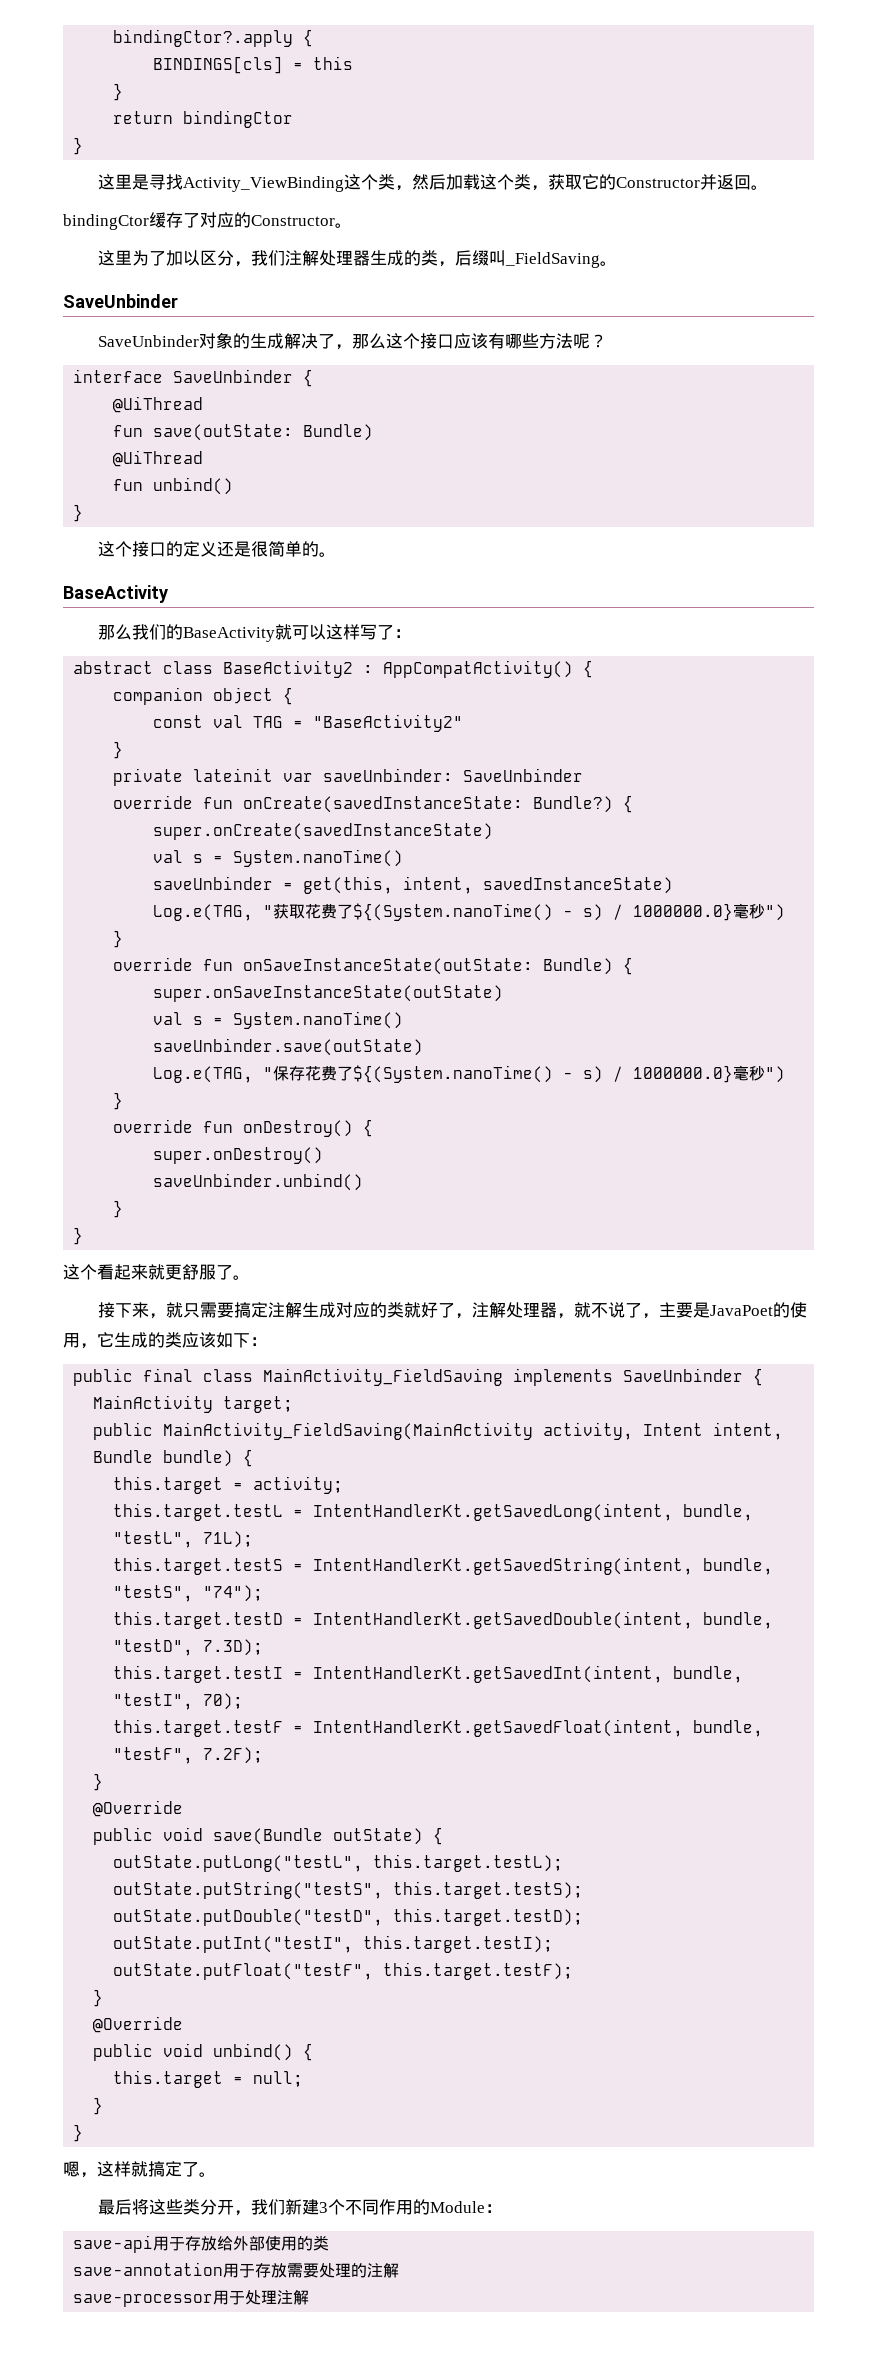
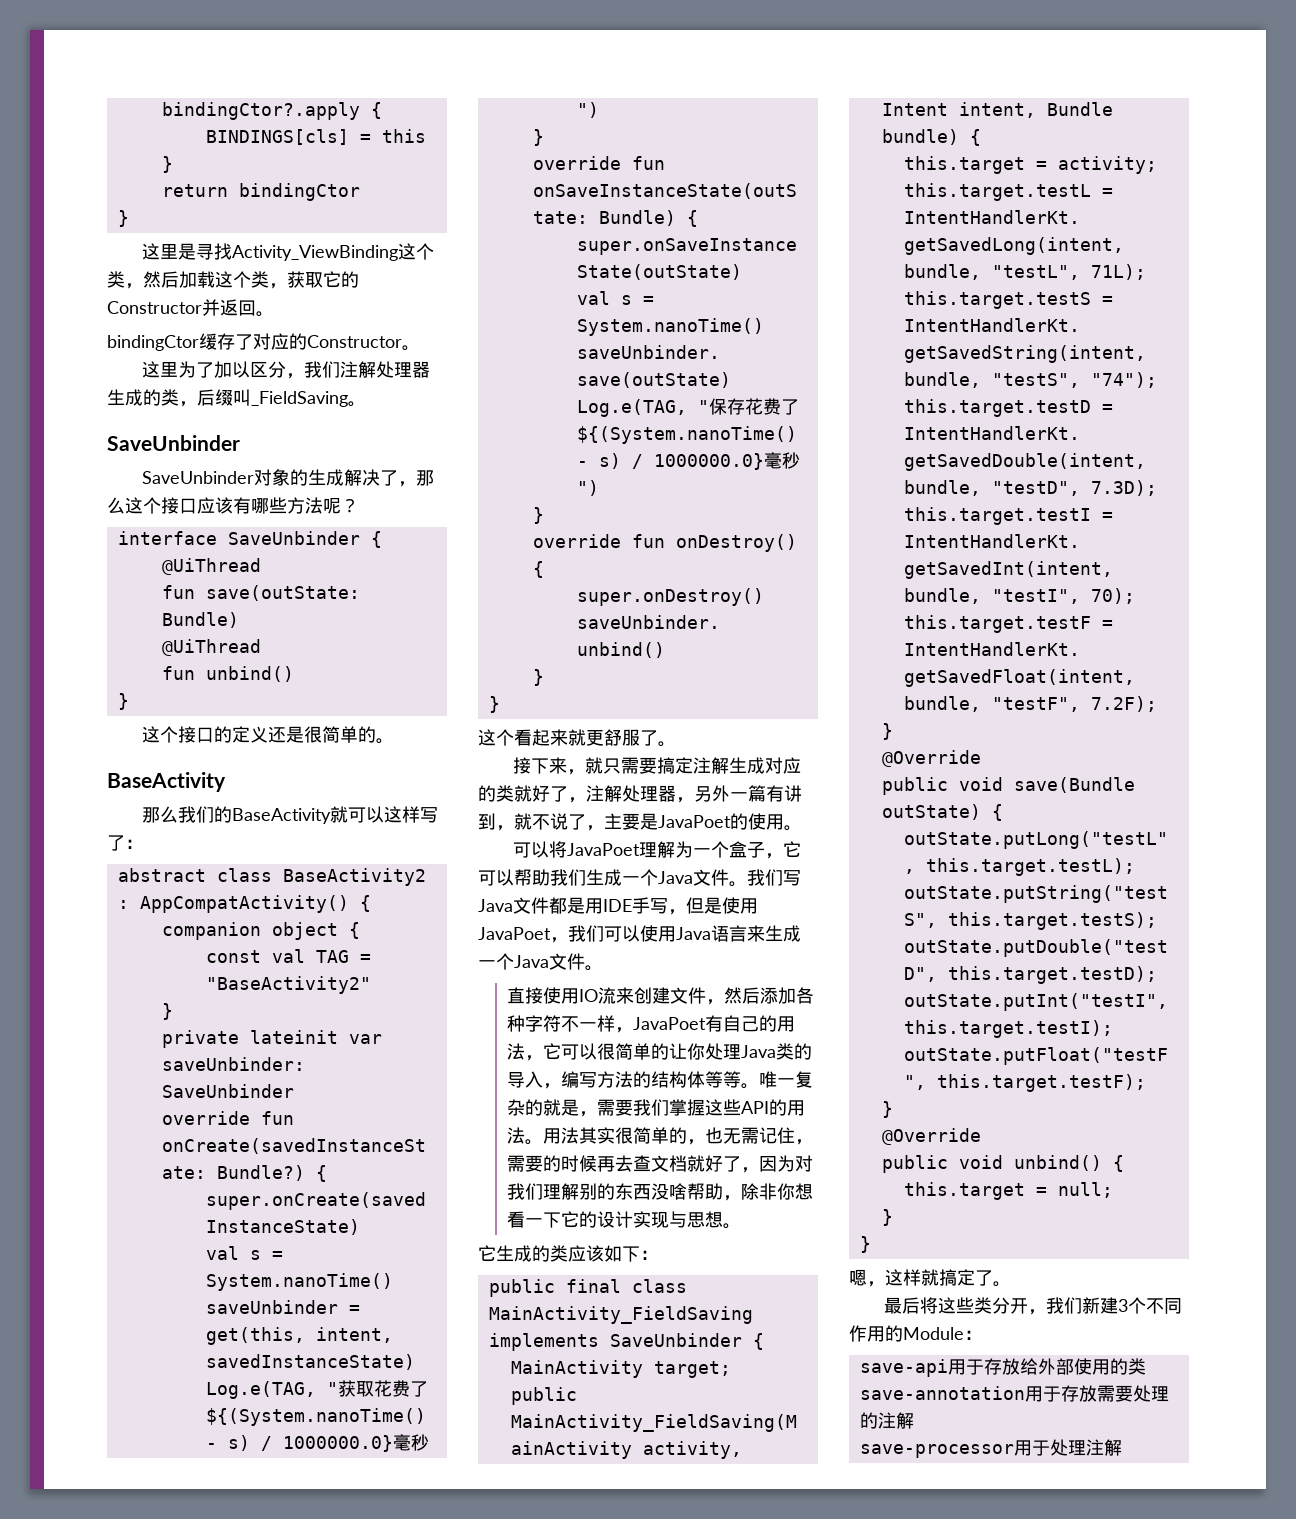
(575, 1316) none -> [694,785,802,802] [478,813,514,831] 另外一篇有讲到，
[80,1343,97,1349] ， -> [784,825,802,831] [513,841,802,859] [478,869,801,887] [478,897,758,915] [478,925,801,943] [478,953,603,971] [507,987,815,1005] [507,1015,796,1033] [507,1043,813,1061] [507,1071,814,1089] [507,1099,806,1117] [507,1127,814,1145] [507,1155,814,1173] [507,1183,814,1201] [507,1211,742,1229] 。 // 可以将JavaPoet理解为一个盒子，它可以帮助我们生成一个Java文件。我们写Java文件都是用IDE手写，但是使用JavaPoet，我们可以使用Java语言来生成一个Java文件。 // 直接使用IO流来创建文件，然后添加各种字符不一样，JavaPoet有自己的用法，它可以很简单的让你处理Java类的导入，编写方法的结构体等等。唯一复杂的就是，需要我们掌握这些API的用法。用法其实很简单的，也无需记住，需要的时候再去查文档就好了，因为对我们理解别的东西没啥帮助，除非你想看一下它的设计实现与思想。 //

